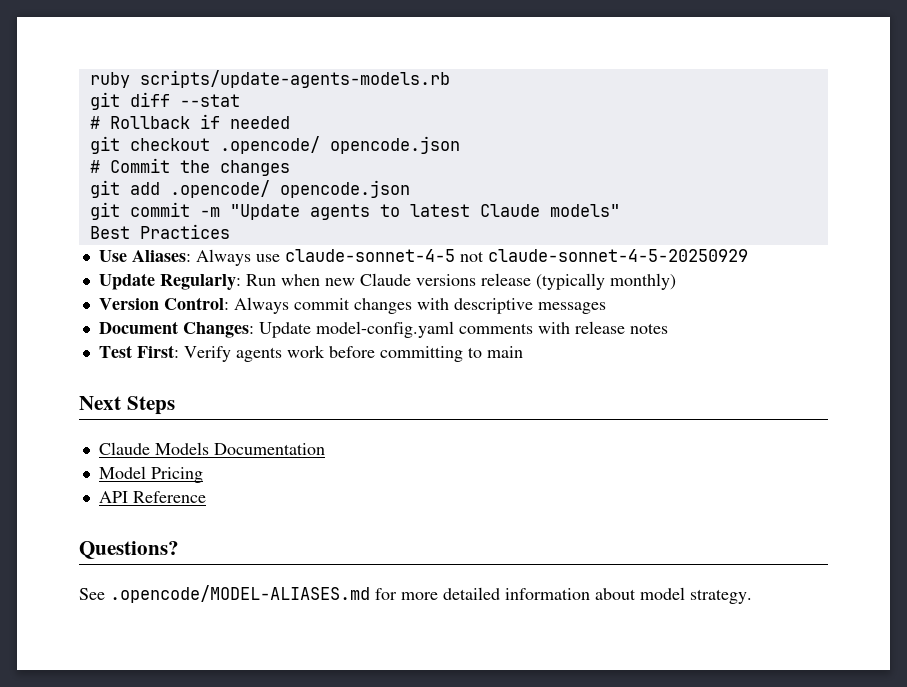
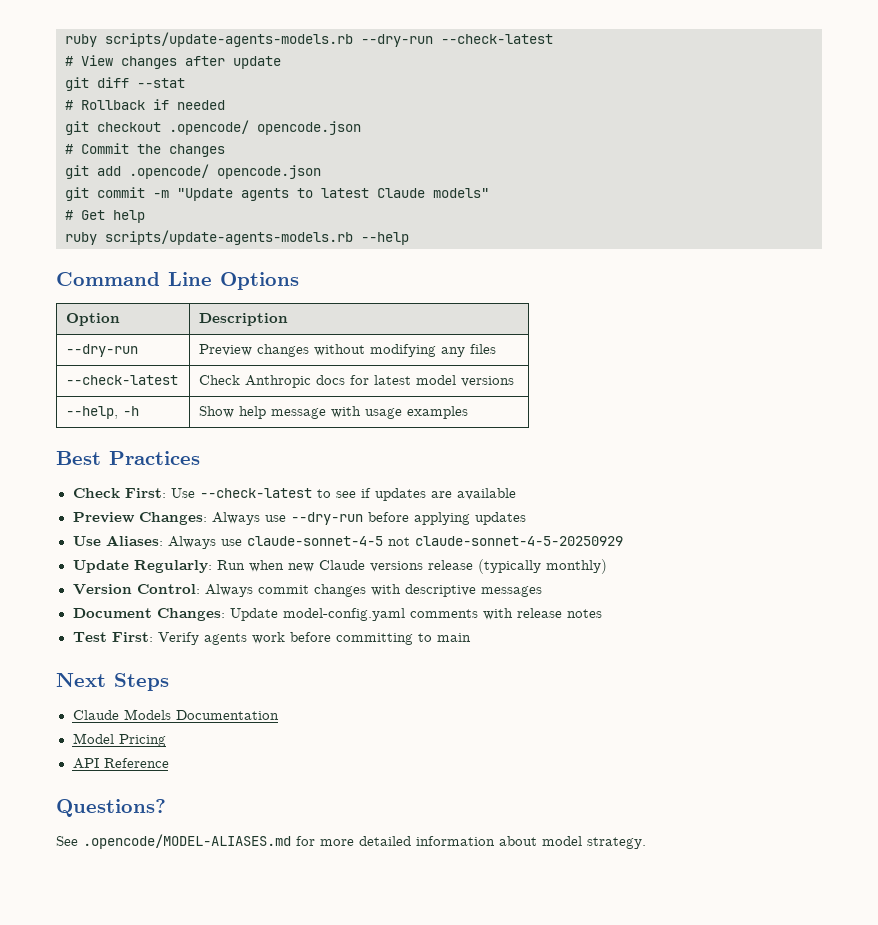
[89,70,450,88] ruby scripts/update-agents-models.rb -> [65,32,553,47] [65,55,281,69] ruby scripts/update-agents-models.rb --dry-run --check-latest // # View changes after update
[89,224,230,239] Best Practices -> [65,210,145,223] [65,230,409,245] [56,272,299,290] [66,313,121,326] [199,313,289,326] [66,344,139,357] [199,344,497,357] [66,375,179,385] [199,375,515,388] [66,406,140,419] [199,406,469,419] [56,451,200,465] [72,488,516,501] [72,512,526,525] # Get help // ruby scripts/update-agents-models.rb --help // Command Line Options // Option | Description // --dry-run | Preview changes without modifying any files // --check-latest | Check Anthropic docs for latest model versions // --help, -h | Show help message with usage examples // Best Practices // Check First: Use --check-latest to see if updates are available // Preview Changes: Always use --dry-run before applying updates

